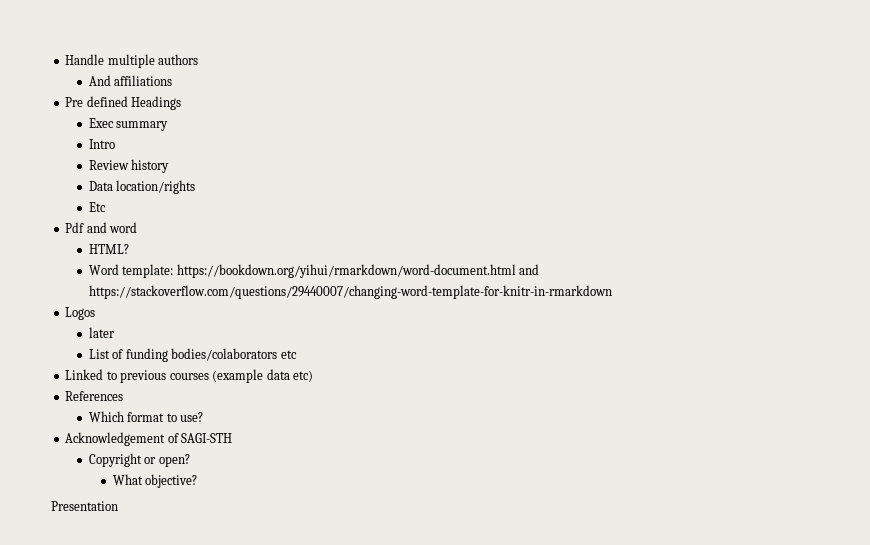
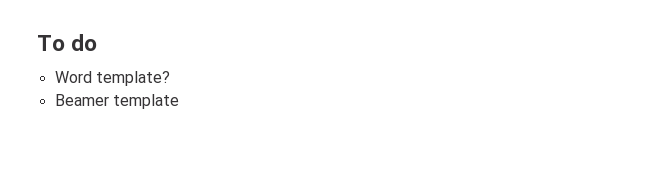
[65,54,199,68] [88,75,173,86] [65,96,182,110] [88,118,169,131] [88,139,115,149] [88,159,170,173] [88,180,196,194] [88,202,106,212] [65,222,138,233] [88,244,129,254] [88,264,540,278] [88,285,612,299] [65,307,96,320] [88,327,115,338] [88,348,297,362] [65,369,314,383] [65,391,124,401] [88,411,204,422] [65,432,233,446] [88,453,190,467] [112,474,198,488] [51,501,118,511] Handle multiple authors // And affiliations // Pre defined Headings // Exec summary // Intro // Review history // Data location/rights // Etc // Pdf and word // HTML? // Word template: https://bookdown.org/yihui/rmarkdown/word-document.html and https://stackoverflow.com/questions/29440007/changing-word-template-for-knitr-in-rmarkdown // Logos // later // List of funding bodies/colaborators etc // Linked to previous courses (example data etc) // References // Which format to use? // Acknowledgement of SAGI-STH // Copyright or open? // What objective? // Presentation -> [37,34,98,51] [54,71,170,86] [54,94,179,109] To do // Word template? // Beamer template

